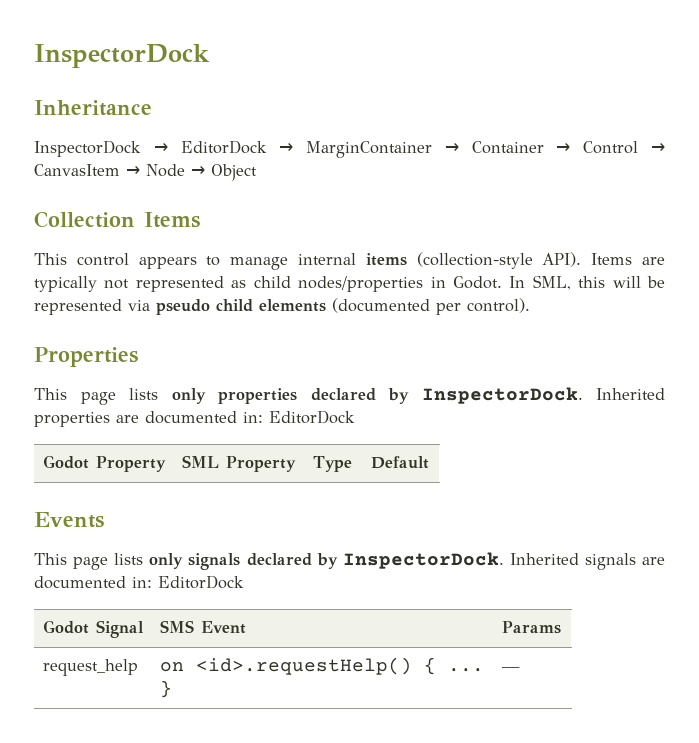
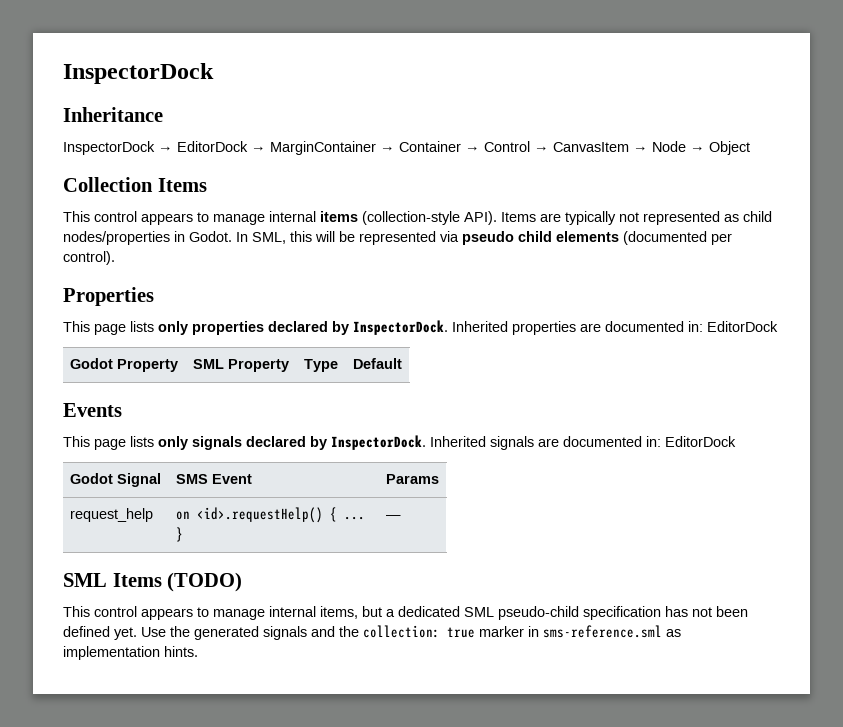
(520, 669) none -> [63,572,243,592] [63,606,748,620] [63,625,681,640] [63,646,198,660] // SML Items (TODO) // This control appears to manage internal items, but a dedicated SML pseudo-child specification has not been defined yet. Use the generated signals and the collection: true marker in sms-reference.sml as implementation hints.

